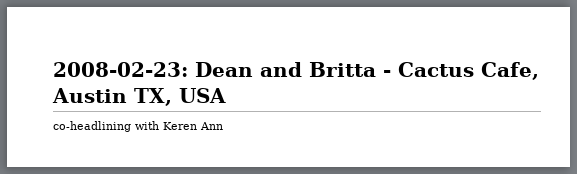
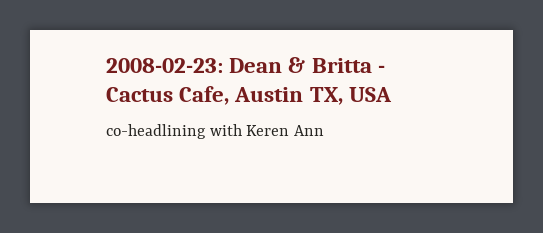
[260,62,302,77] and -> [288,57,306,73] &

